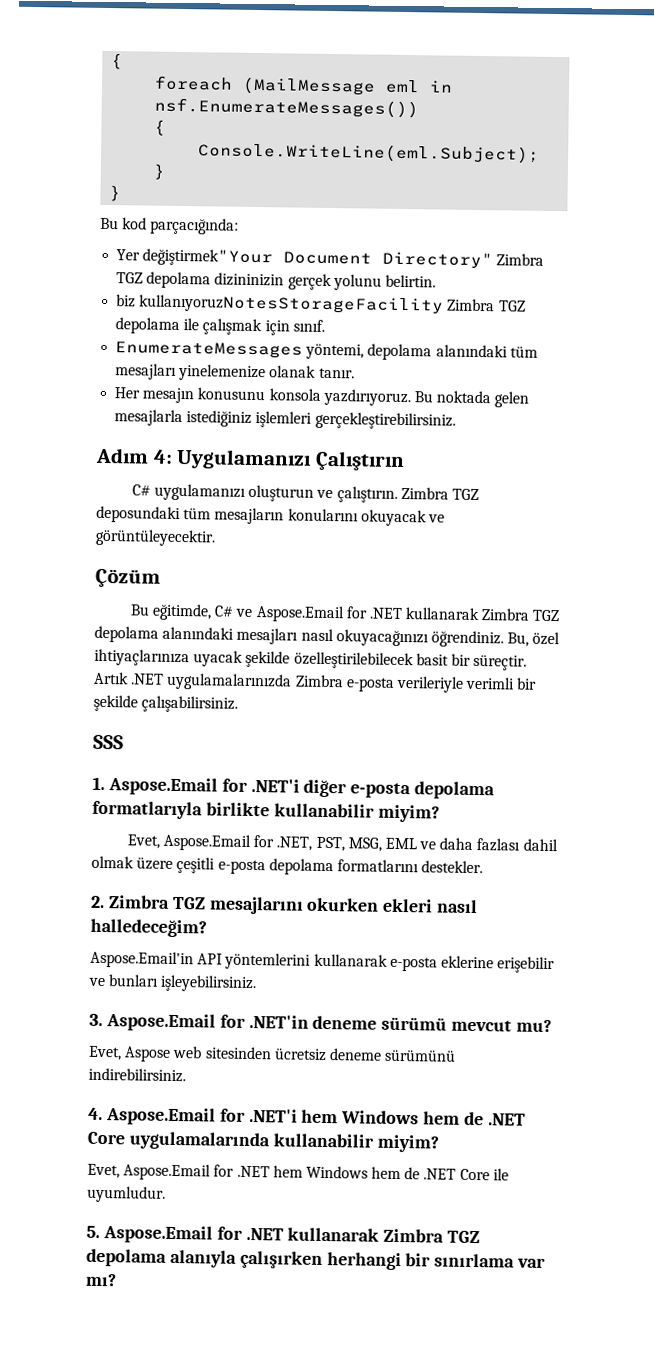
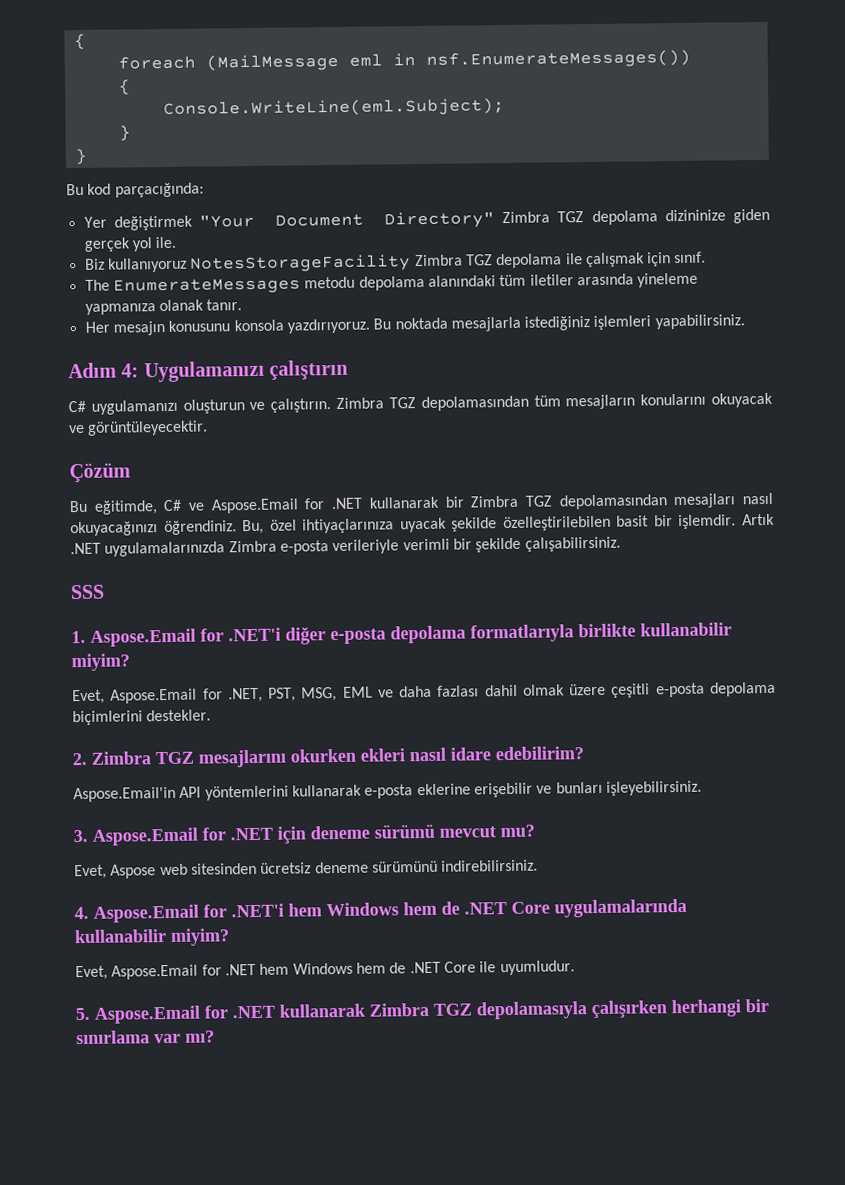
[142,248,274,267] değiştirmek"Your -> [113,214,256,231] değiştirmek "Your
[214,272,436,291] [116,294,445,315] dizininizin gerçek yolunu belirtin. // biz kullanıyoruzNotesStorageFacility -> [664,208,770,224] [83,236,177,252] [84,254,412,273] dizininize giden gerçek yol ile. // Biz kullanıyoruz NotesStorageFacility
[115,341,538,361] [115,363,267,382] EnumerateMessages yöntemi, depolama alanındaki tüm mesajları yinelemenize -> [84,272,699,295] [84,303,156,315] The EnumerateMessages metodu depolama alanındaki tüm iletiler arasında yineleme yapmanıza
[494,391,530,408] gelen -> (448, 323) none
[314,411,456,430] gerçekleştirebilirsiniz. -> [654,314,745,330] yapabilirsiniz.
[315,450,406,472] Çalıştırın -> [269,359,349,381] çalıştırın
[96,505,181,524] deposundaki -> [420,395,529,412] depolamasından
[481,608,561,622] [94,625,235,643] Zimbra TGZ depolama alanındaki -> [444,494,668,510] bir Zimbra TGZ depolamasından
[293,651,414,670] özelleştirilebilecek -> [502,515,611,532] özelleştirilebilen
[473,654,528,671] süreçtir. -> [678,514,737,530] işlemdir.
[336,859,419,873] formatlarını -> [72,710,143,726] biçimlerini
[90,918,207,938] halledeceğim? -> [450,746,584,761] idare edebilirim?
[248,1014,309,1029] .NET'in -> [230,826,306,844] .NET için
[86,1248,237,1268] depolama alanıyla -> [476,1001,587,1020] depolamasıyla

